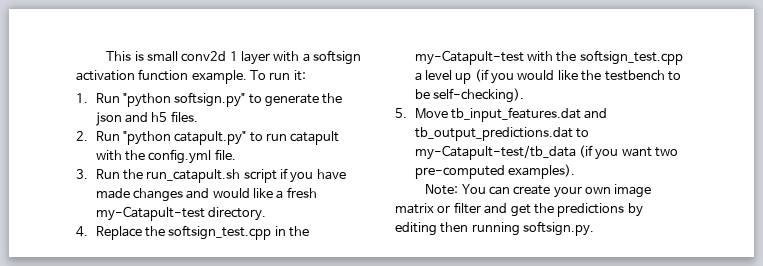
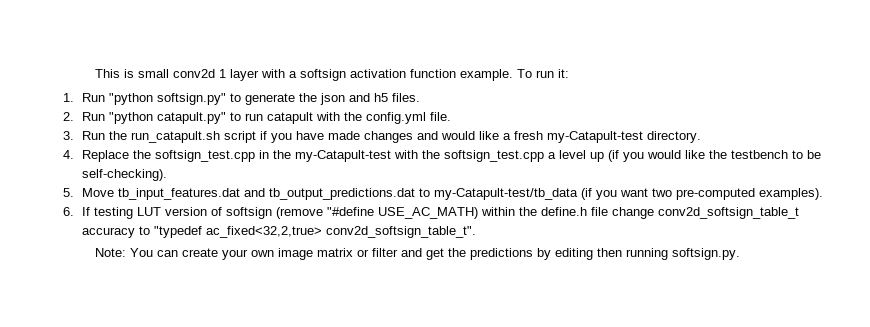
(575, 171) none -> [63,207,800,219] [82,226,477,238] // 6. If testing LUT version of softsign (remove "#define USE_AC_MATH) within the define.h file change conv2d_softsign_table_t accuracy to "typedef ac_fixed<32,2,true> conv2d_softsign_table_t".

